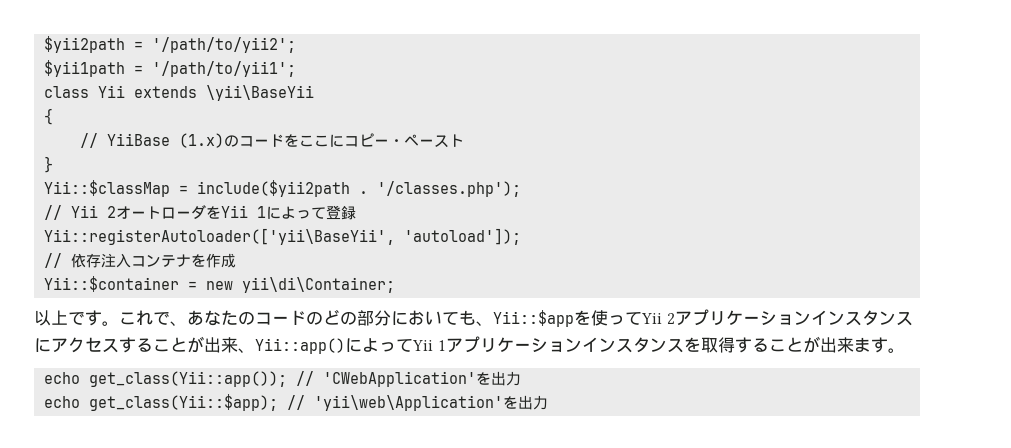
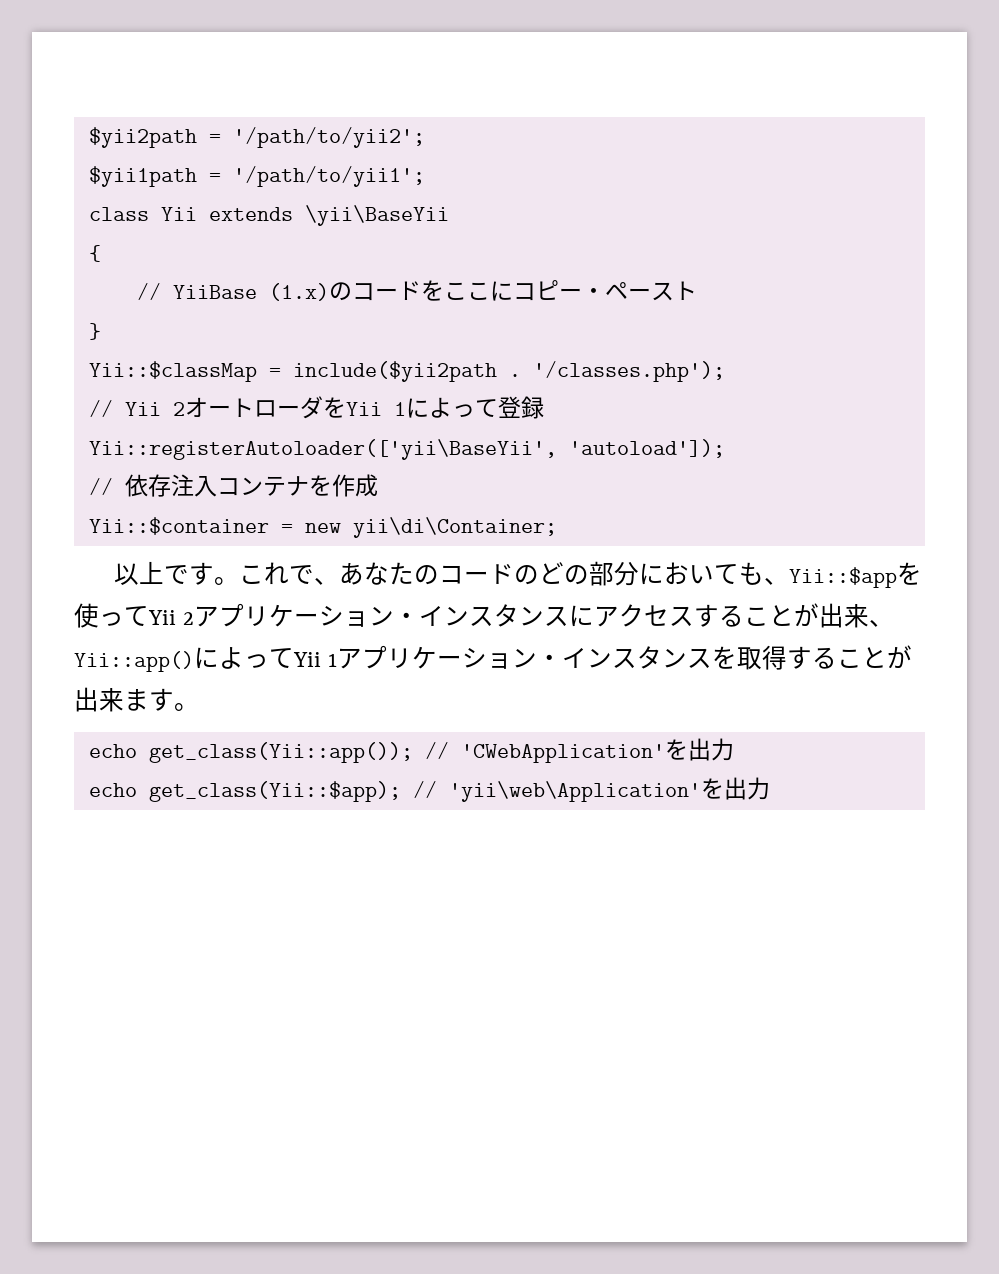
(811, 318) none -> [393,612,419,625] ・
(582, 345) none -> [536,654,562,667] ・

